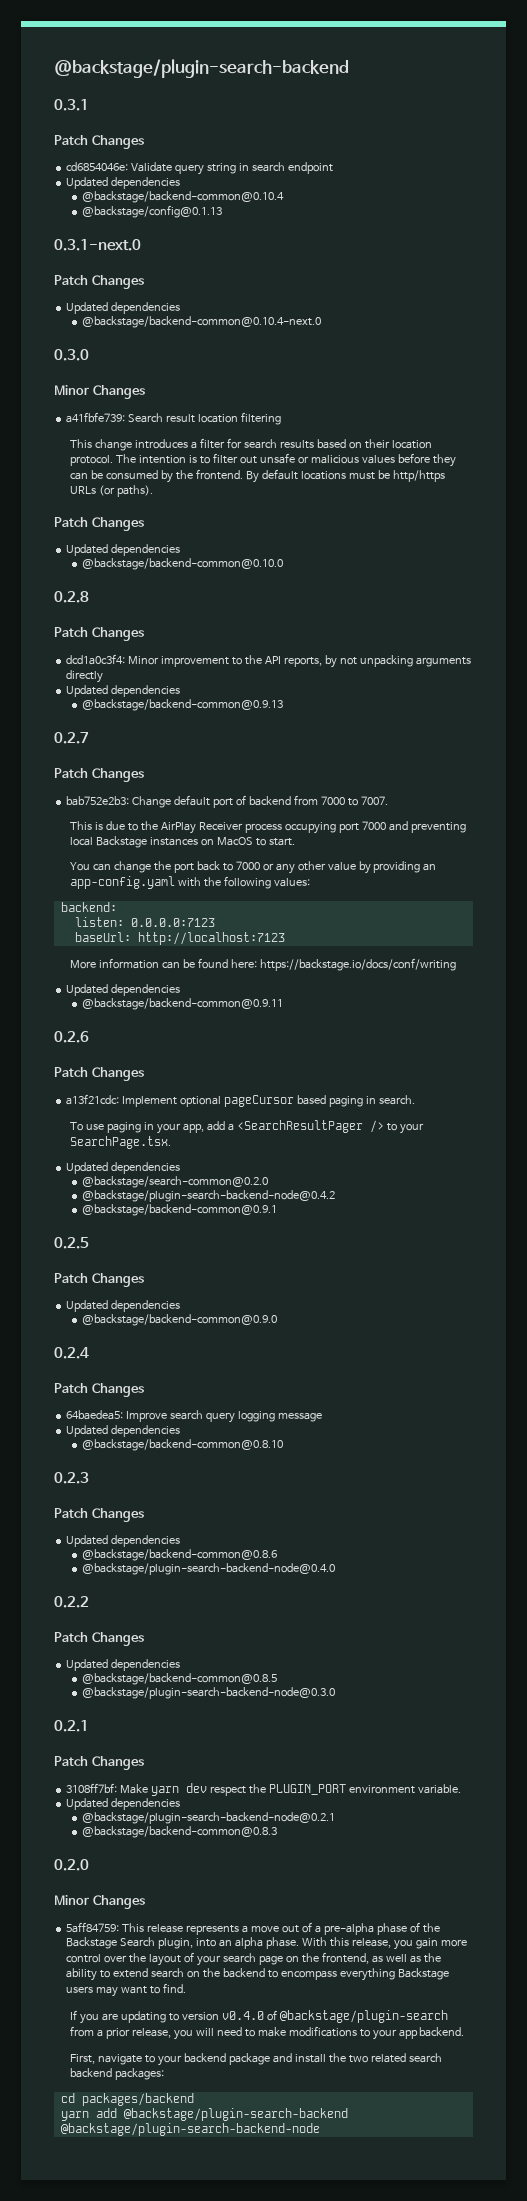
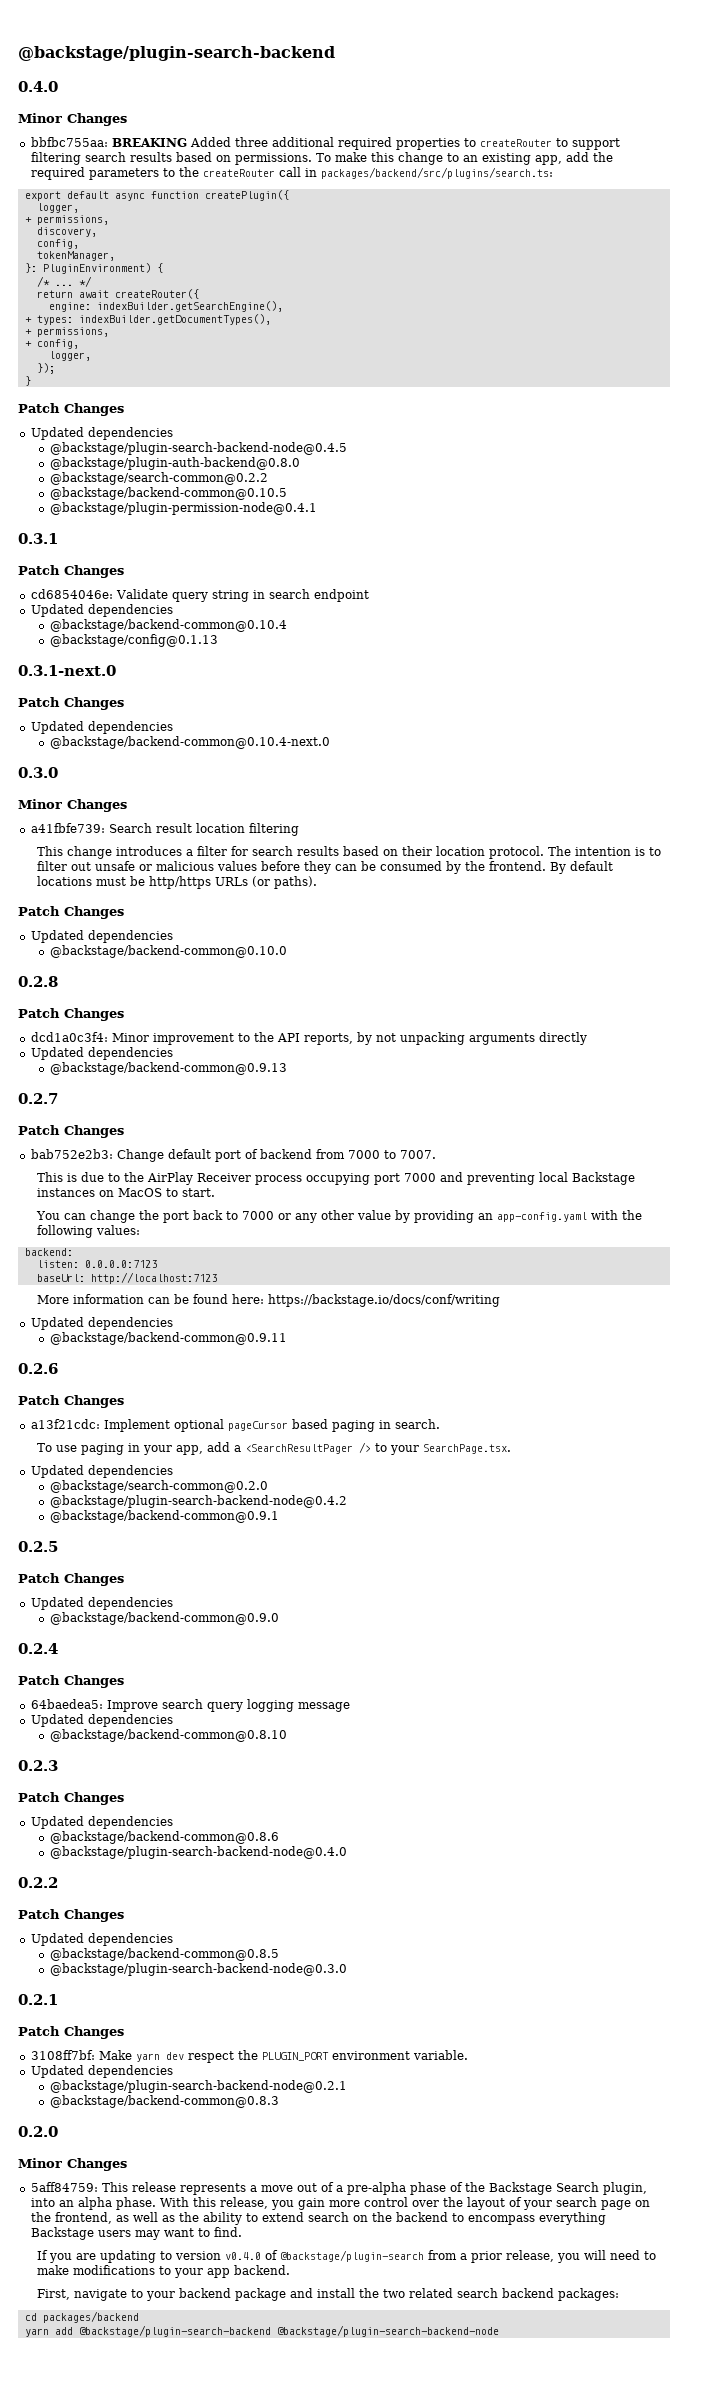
[54,59,349,78] @backstage/plugin-search-backend -> [18,46,335,61] [18,81,58,92] [18,113,127,126] [30,137,620,150] [30,152,613,165] [30,167,553,180] [24,190,289,201] [36,203,79,213] [24,215,109,225] [36,227,97,237] [36,239,79,249] [36,251,115,261] [24,263,163,274] [36,276,92,287] [36,289,199,299] [48,301,283,312] [24,314,271,325] [24,327,109,337] [24,339,79,349] [48,351,91,361] [36,363,55,374] [24,376,31,386] [18,403,124,416] [30,427,173,440] [49,442,347,455] [49,457,300,470] [49,472,268,485] [49,487,287,500] [49,502,317,515] @backstage/plugin-search-backend // 0.4.0 // Minor Changes // bbfbc755aa: BREAKING Added three additional required properties to createRouter to support filtering search results based on permissions. To make this change to an existing app, add the required parameters to the createRouter call in packages/backend/src/plugins/search.ts: // export default async function createPlugin({ // logger, // + permissions, // discovery, // config, // tokenManager, // }: PluginEnvironment) { // /* ... */ // return await createRouter({ // engine: indexBuilder.getSearchEngine(), // + types: indexBuilder.getDocumentTypes(), // + permissions, // + config, // logger, // }); // } // Patch Changes // Updated dependencies // @backstage/plugin-search-backend-node@0.4.5 // @backstage/plugin-auth-backend@0.8.0 // @backstage/search-common@0.2.2 // @backstage/backend-common@0.10.5 // @backstage/plugin-permission-node@0.4.1

